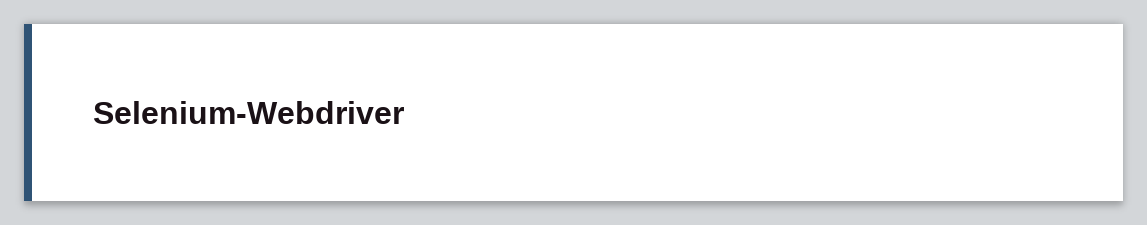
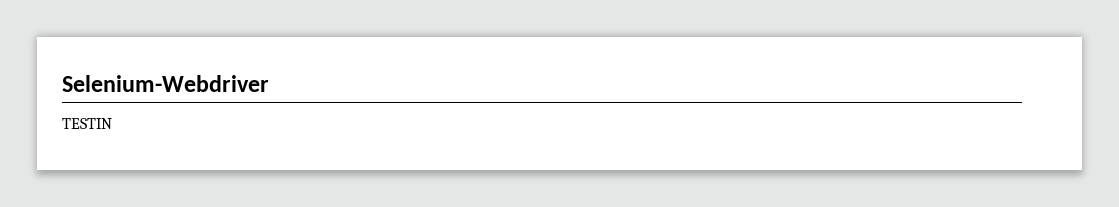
(404, 112) none -> [62,118,112,129] // TESTIN

